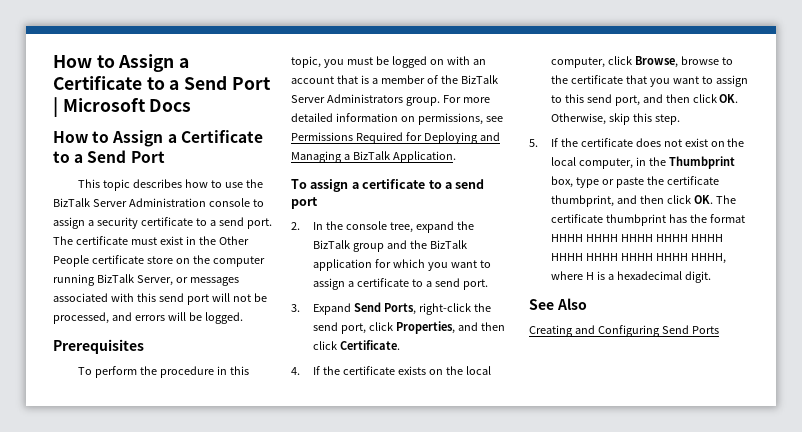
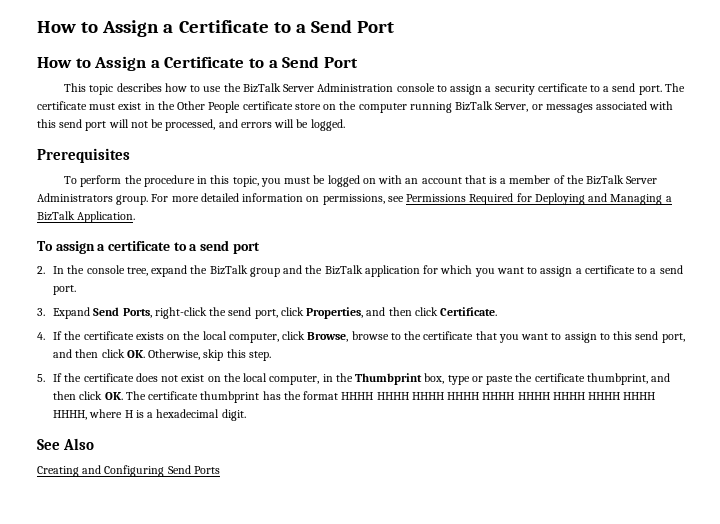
[53,54,190,72] [53,75,271,90] [53,97,192,117] How to Assign a Certificate to a Send Port | Microsoft Docs -> [37,20,395,37] How to Assign a Certificate to a Send Port

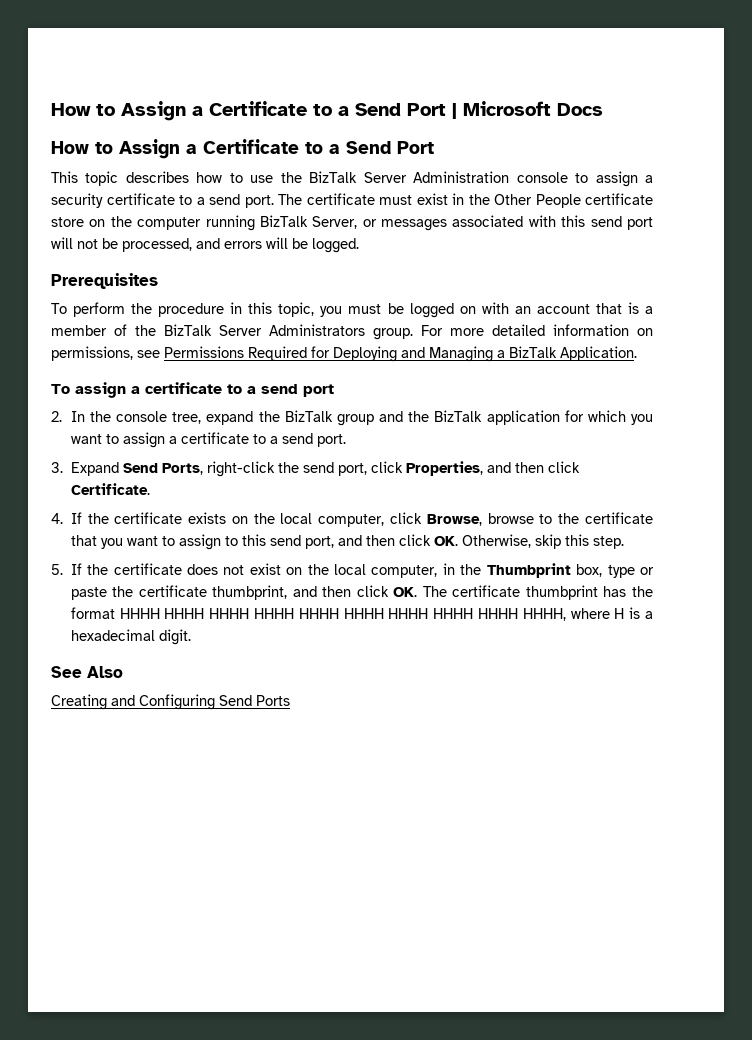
[37,20,395,37] How to Assign a Certificate to a Send Port -> [51,101,603,121] How to Assign a Certificate to a Send Port | Microsoft Docs

